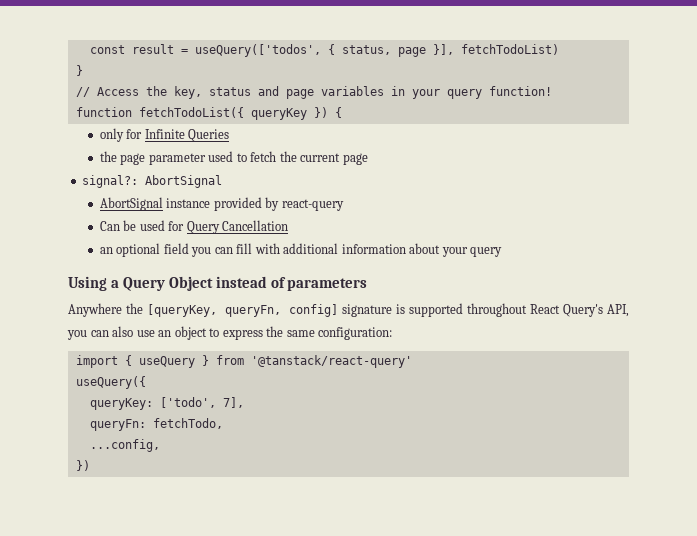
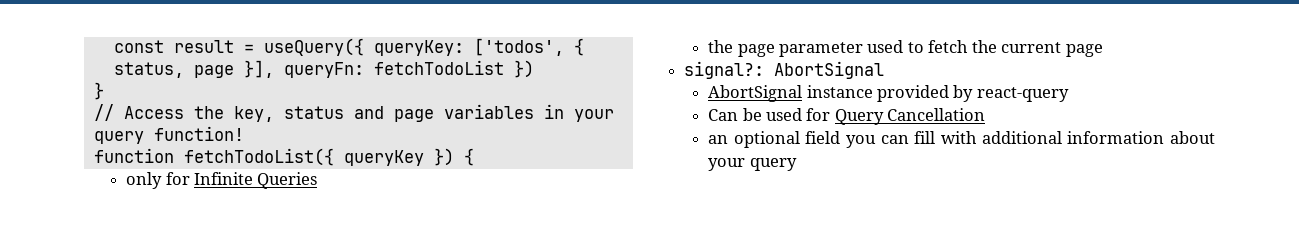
[194,44,321,57] useQuery(['todos', -> [263,38,564,56] useQuery({ queryKey: ['todos',
[460,44,559,55] fetchTodoList) -> [283,60,534,78] queryFn: fetchTodoList })
[68,276,368,291] [68,303,629,317] [67,326,393,340] [75,355,412,368] [75,376,146,389] [89,397,244,410] [89,418,223,431] [89,439,160,452] [75,460,90,471] // Using a Query Object instead of parameters // Anywhere the [queryKey, queryFn, config] signature is supported throughout React Query's API, you can also use an object to express the same configuration: // import { useQuery } from '@tanstack/react-query' // useQuery({ // queryKey: ['todo', 7], // queryFn: fetchTodo, // ...config, // }) -> (797, 164) none

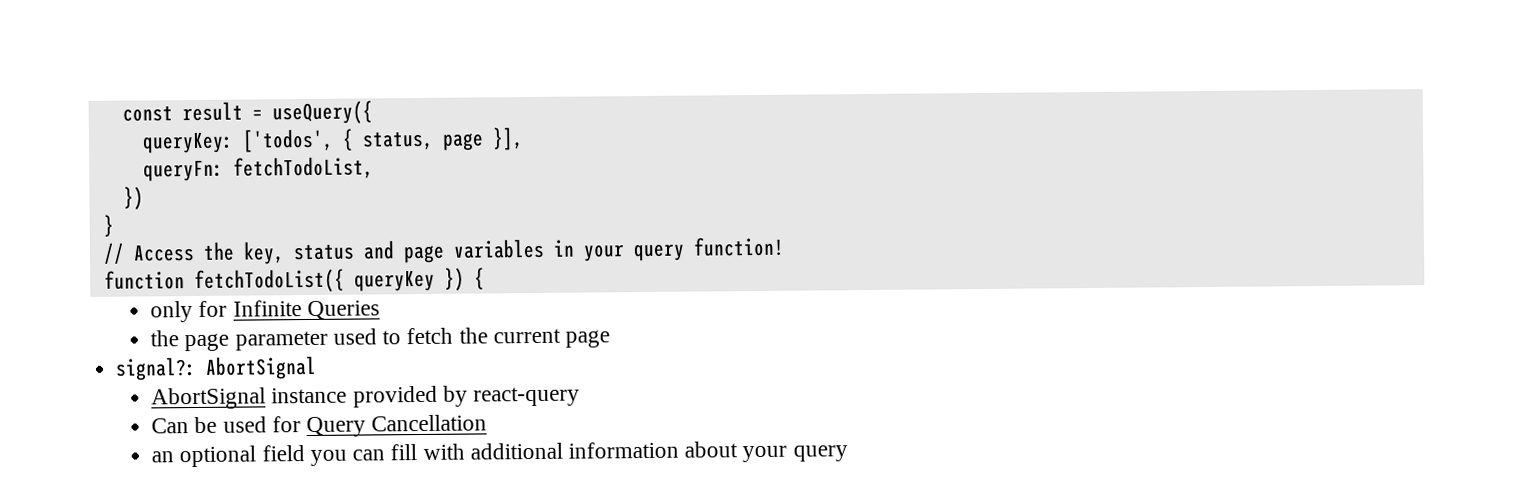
(364, 47) none -> (373, 112) //
[283,60,504,78] queryFn: fetchTodoList -> [142,156,374,182] // queryFn: fetchTodoList, //

